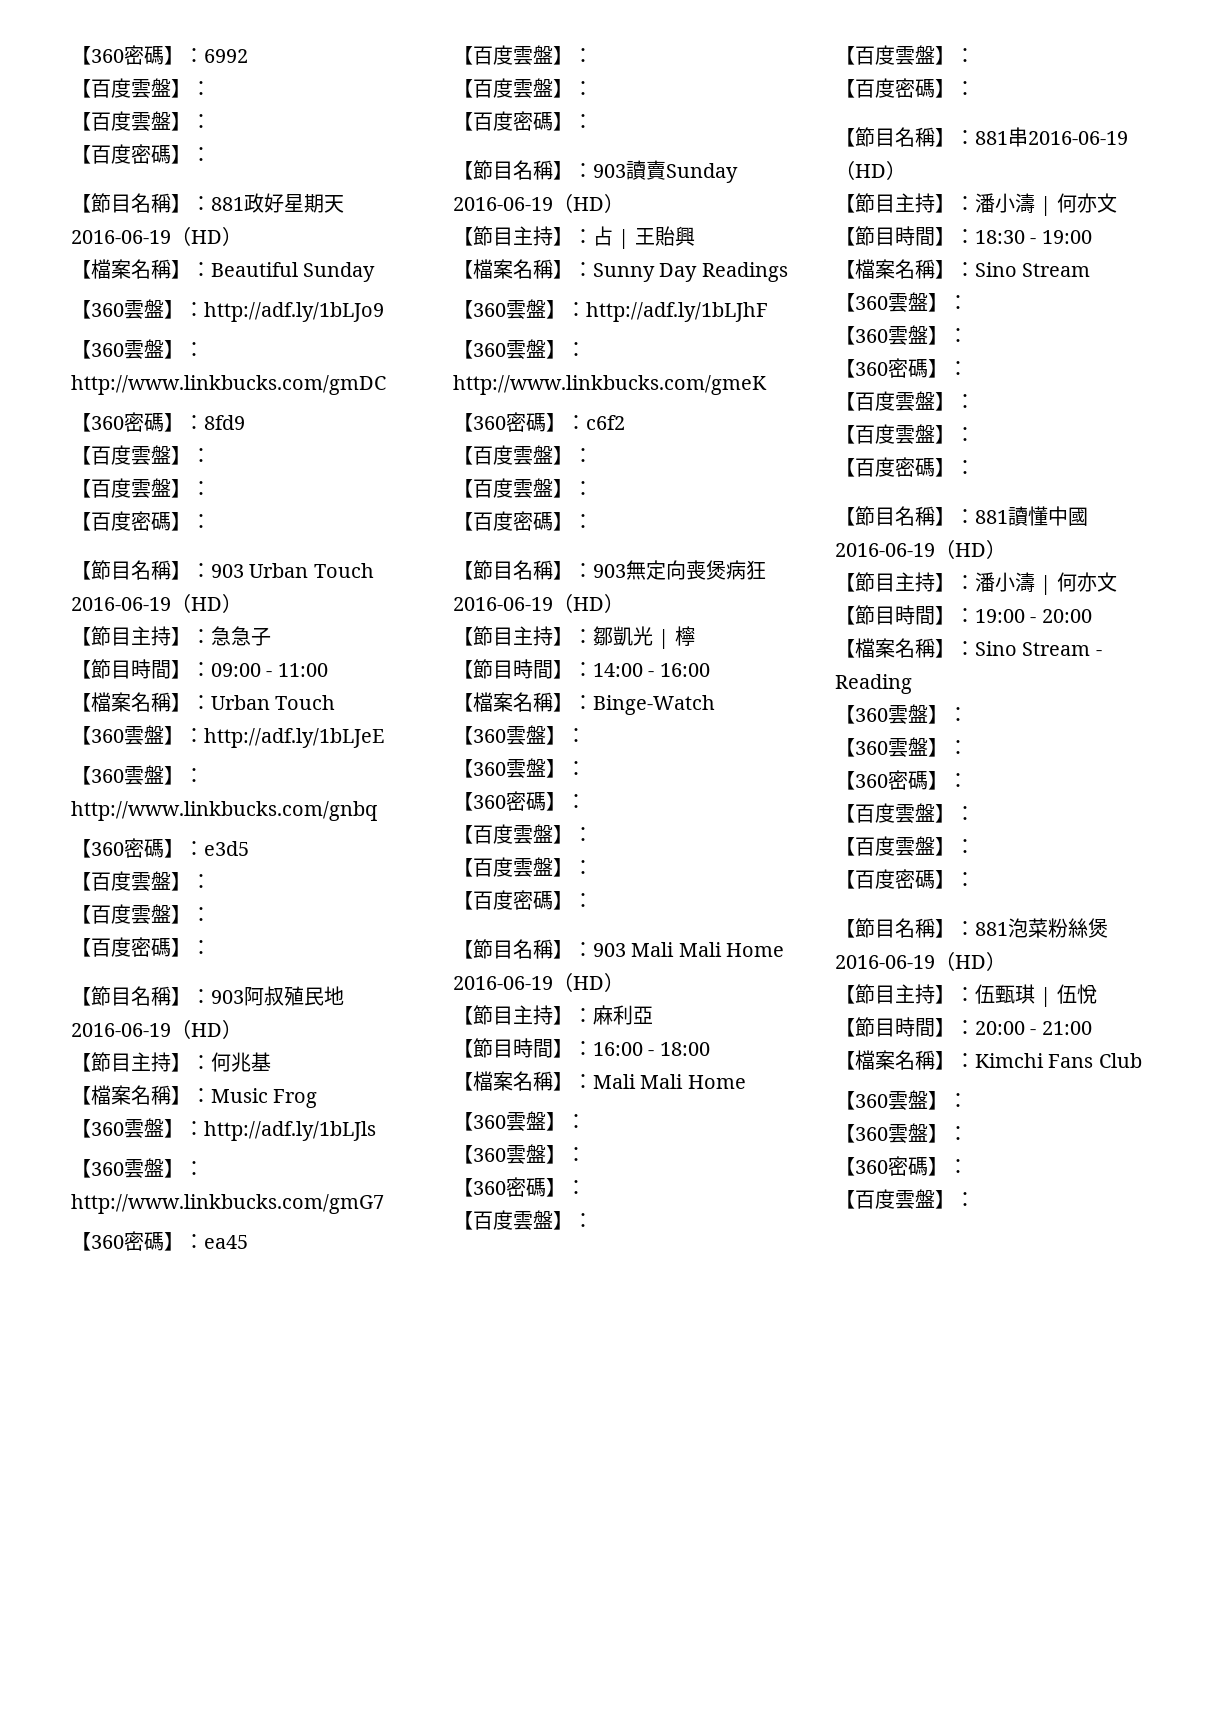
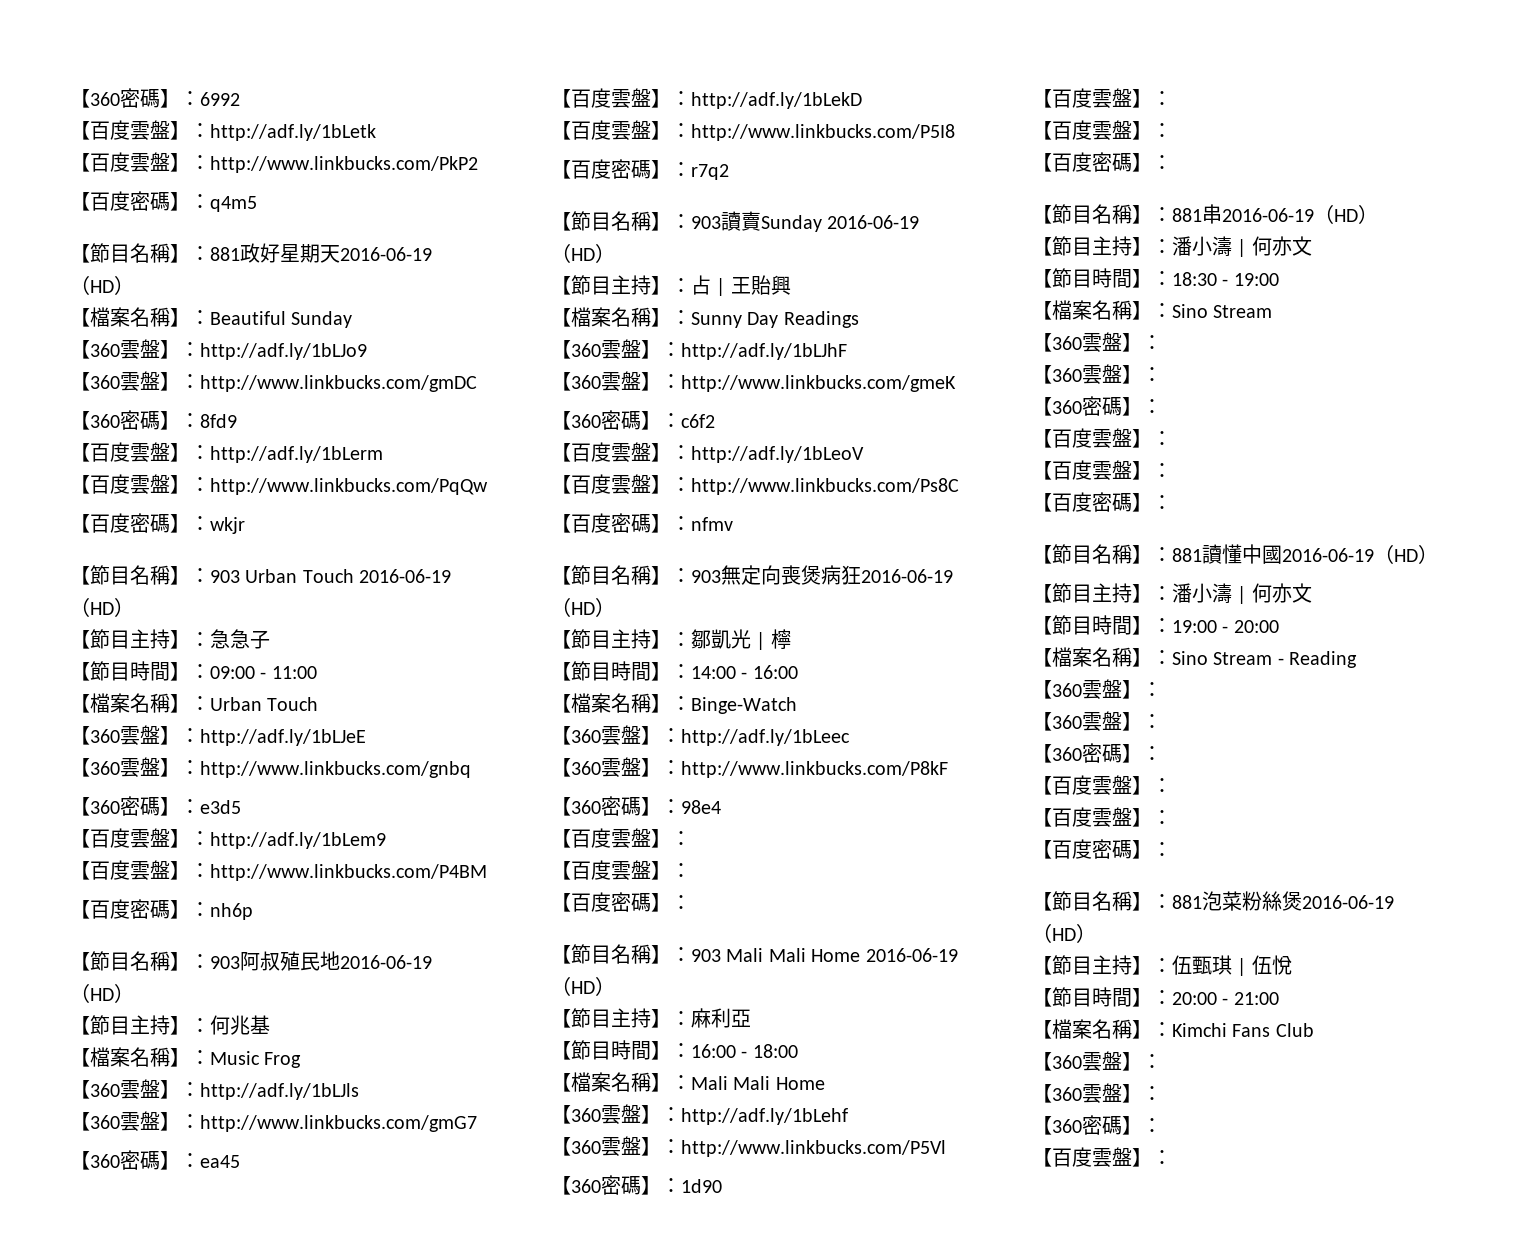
[71,111,211,131] [71,144,211,164] // 【百度雲盤】： // 【百度密碼】： -> [210,124,376,141] [70,152,478,173] [70,191,257,212] http://adf.ly/1bLetk // 【百度雲盤】：http://www.linkbucks.com/PkP2 // 【百度密碼】：q4m5
[71,478,211,498] [71,511,211,531] // 【百度雲盤】： // 【百度密碼】： -> [210,446,383,463] [70,474,488,495] [70,513,245,534] http://adf.ly/1bLerm // 【百度雲盤】：http://www.linkbucks.com/PqQw // 【百度密碼】：wkjr
[71,904,211,924] [71,937,211,957] // 【百度雲盤】： // 【百度密碼】： -> [210,832,386,849] [70,860,487,881] [70,899,253,920] http://adf.ly/1bLem9 // 【百度雲盤】：http://www.linkbucks.com/P4BM // 【百度密碼】：nh6p
[453,78,593,98] [453,111,593,131] // 【百度雲盤】： // 【百度密碼】： -> [691,92,862,109] [551,120,955,141] [551,159,729,180] http://adf.ly/1bLekD // 【百度雲盤】：http://www.linkbucks.com/P5I8 // 【百度密碼】：r7q2
[453,478,593,498] [453,511,593,531] // 【百度雲盤】： // 【百度密碼】： -> [691,446,864,463] [551,474,959,495] [551,513,733,533] http://adf.ly/1bLeoV // 【百度雲盤】：http://www.linkbucks.com/Ps8C // 【百度密碼】：nfmv
[453,758,586,778] [453,791,586,811] // 【360雲盤】： // 【360密碼】： -> [681,729,850,746] [551,757,948,778] [551,796,721,816] http://adf.ly/1bLeec // 【360雲盤】：http://www.linkbucks.com/P8kF // 【360密碼】：98e4
[453,1144,586,1164] [453,1177,586,1197] // 【360雲盤】： // 【360密碼】： -> [681,1108,848,1125] [551,1136,946,1157] [551,1175,722,1195] http://adf.ly/1bLehf // 【360雲盤】：http://www.linkbucks.com/P5Vl // 【360密碼】：1d90

